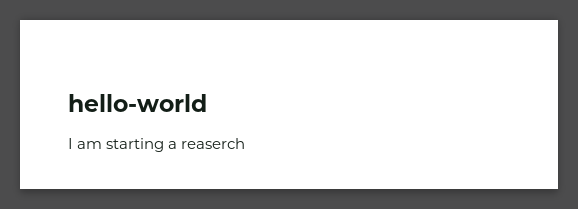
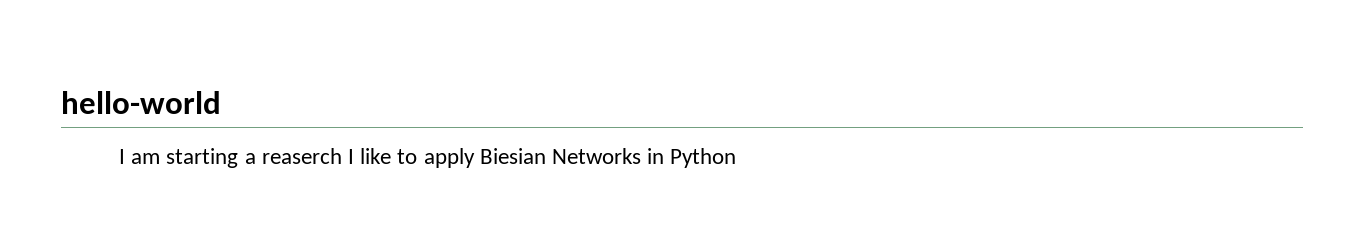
(246, 143) none -> [347,148,737,168] I like to apply Biesian Networks in Python

